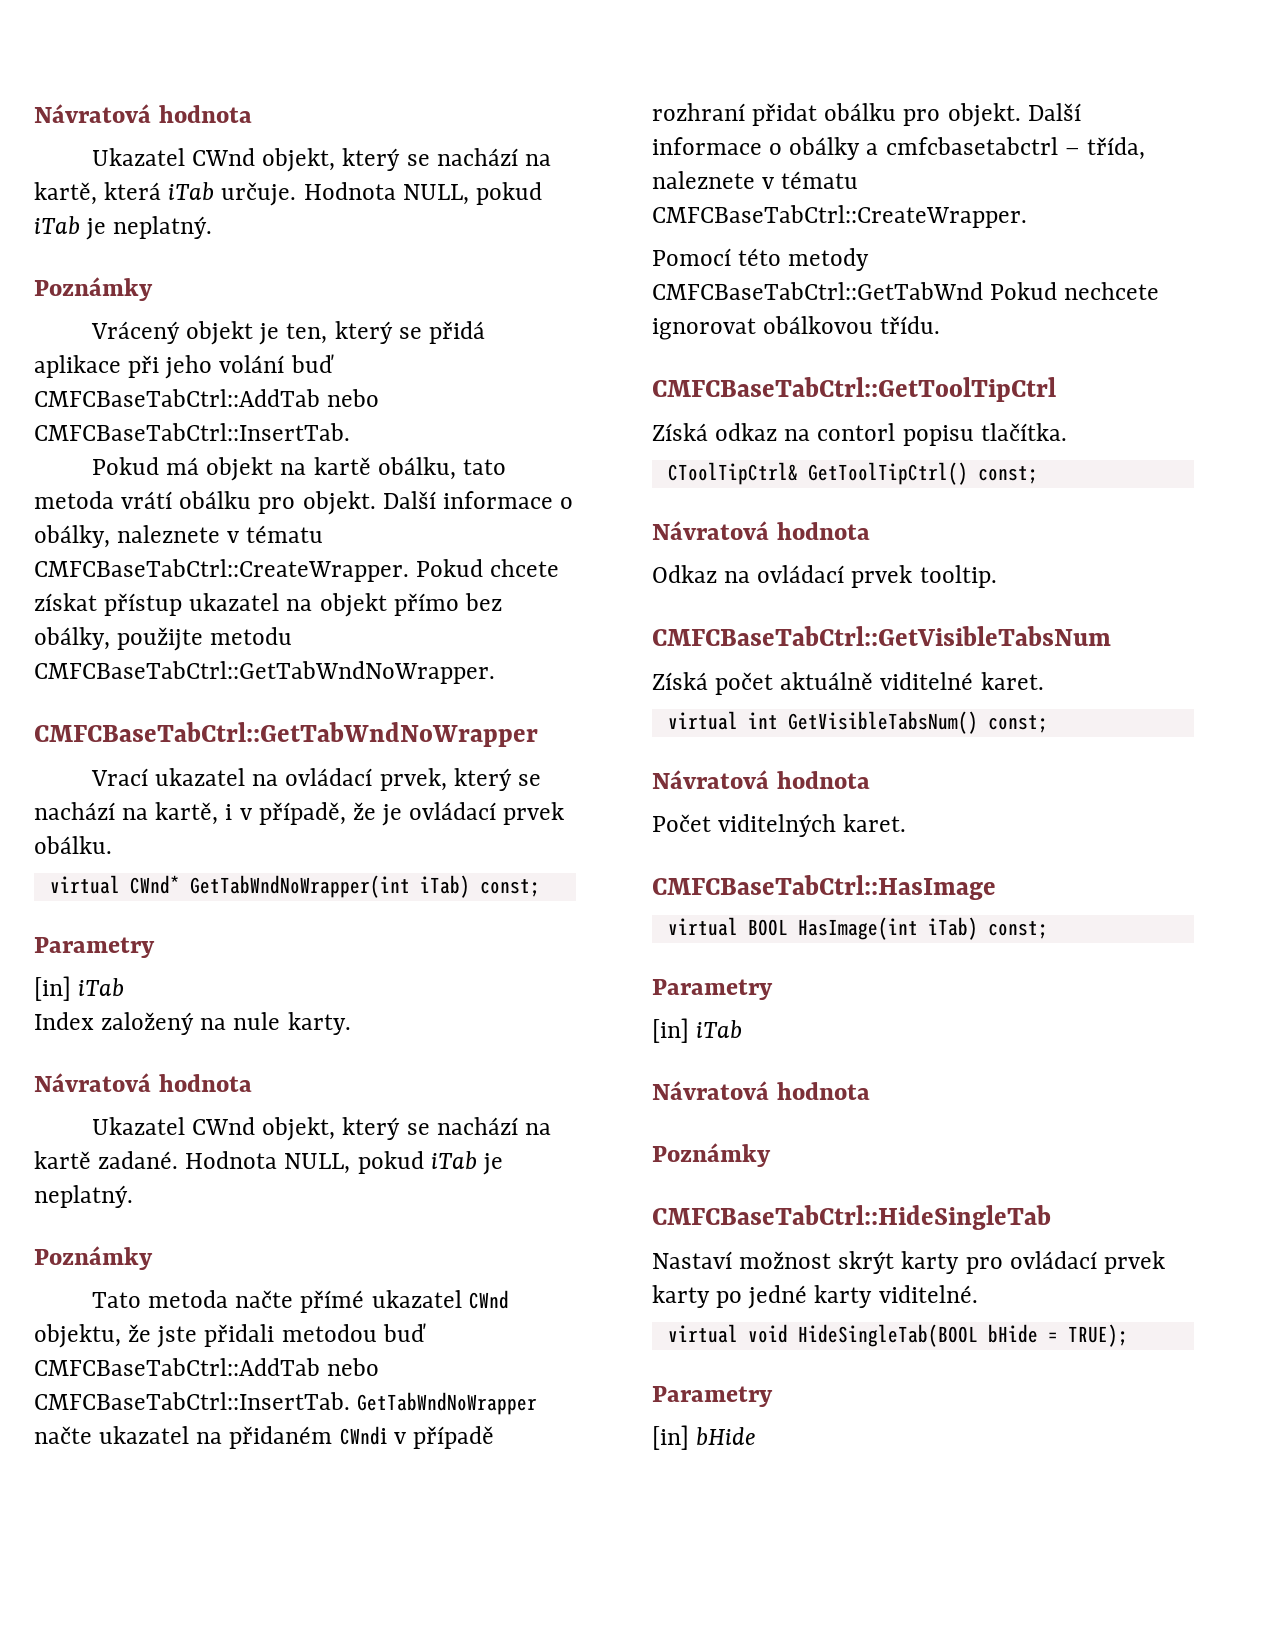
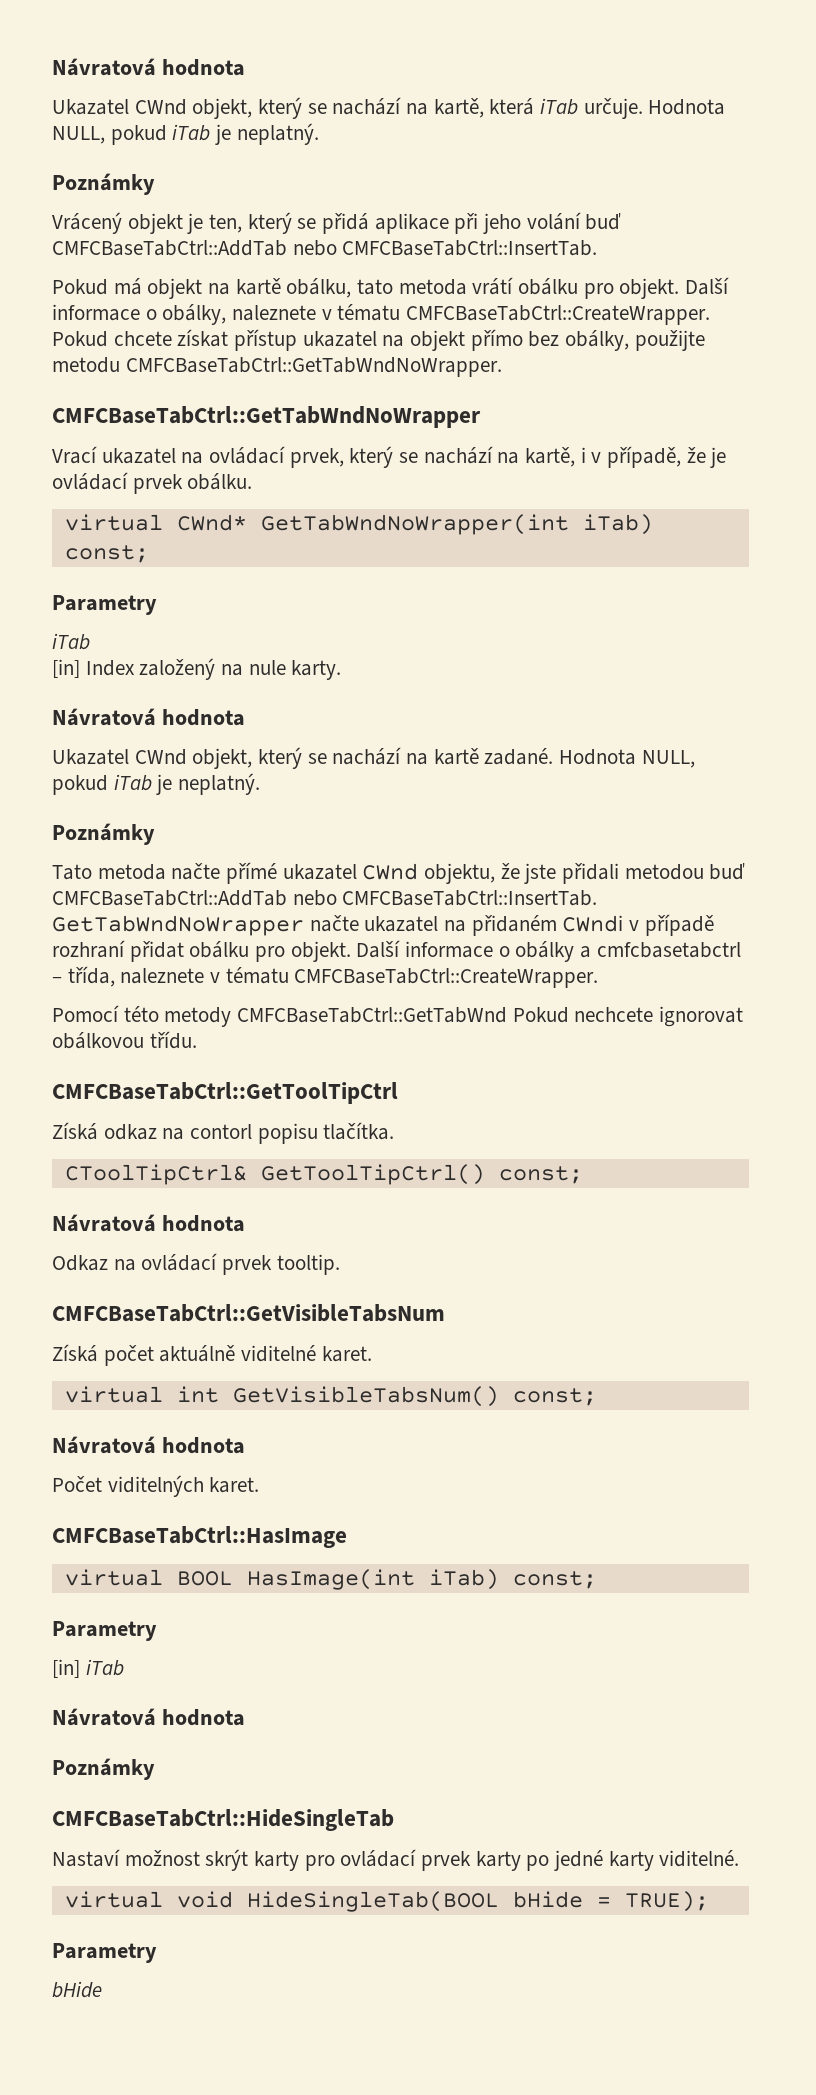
[34,976,125,1001] [in] iTab // -> [52,633,90,650] [52,659,80,678] iTab // [in]
[652,1425,689,1450] [in] -> (157, 1953) none

